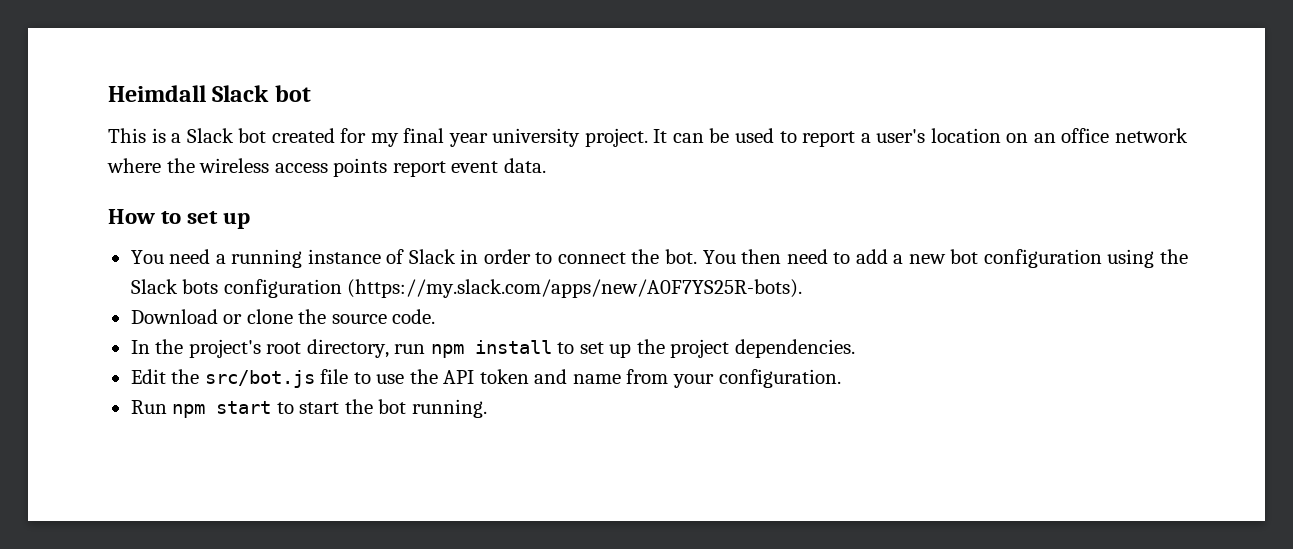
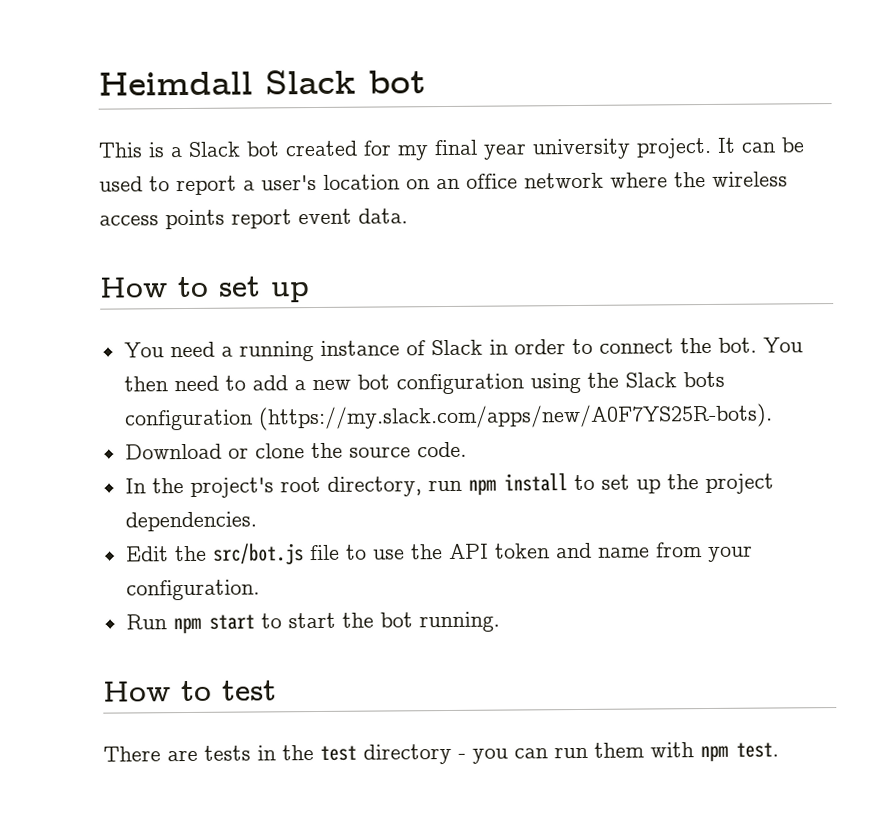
(487, 408) none -> [103,680,277,702] [103,742,779,765] // How to test // There are tests in the test directory - you can run them with npm test.

